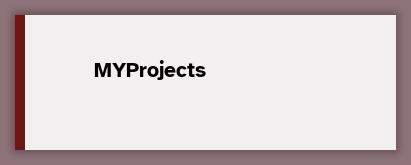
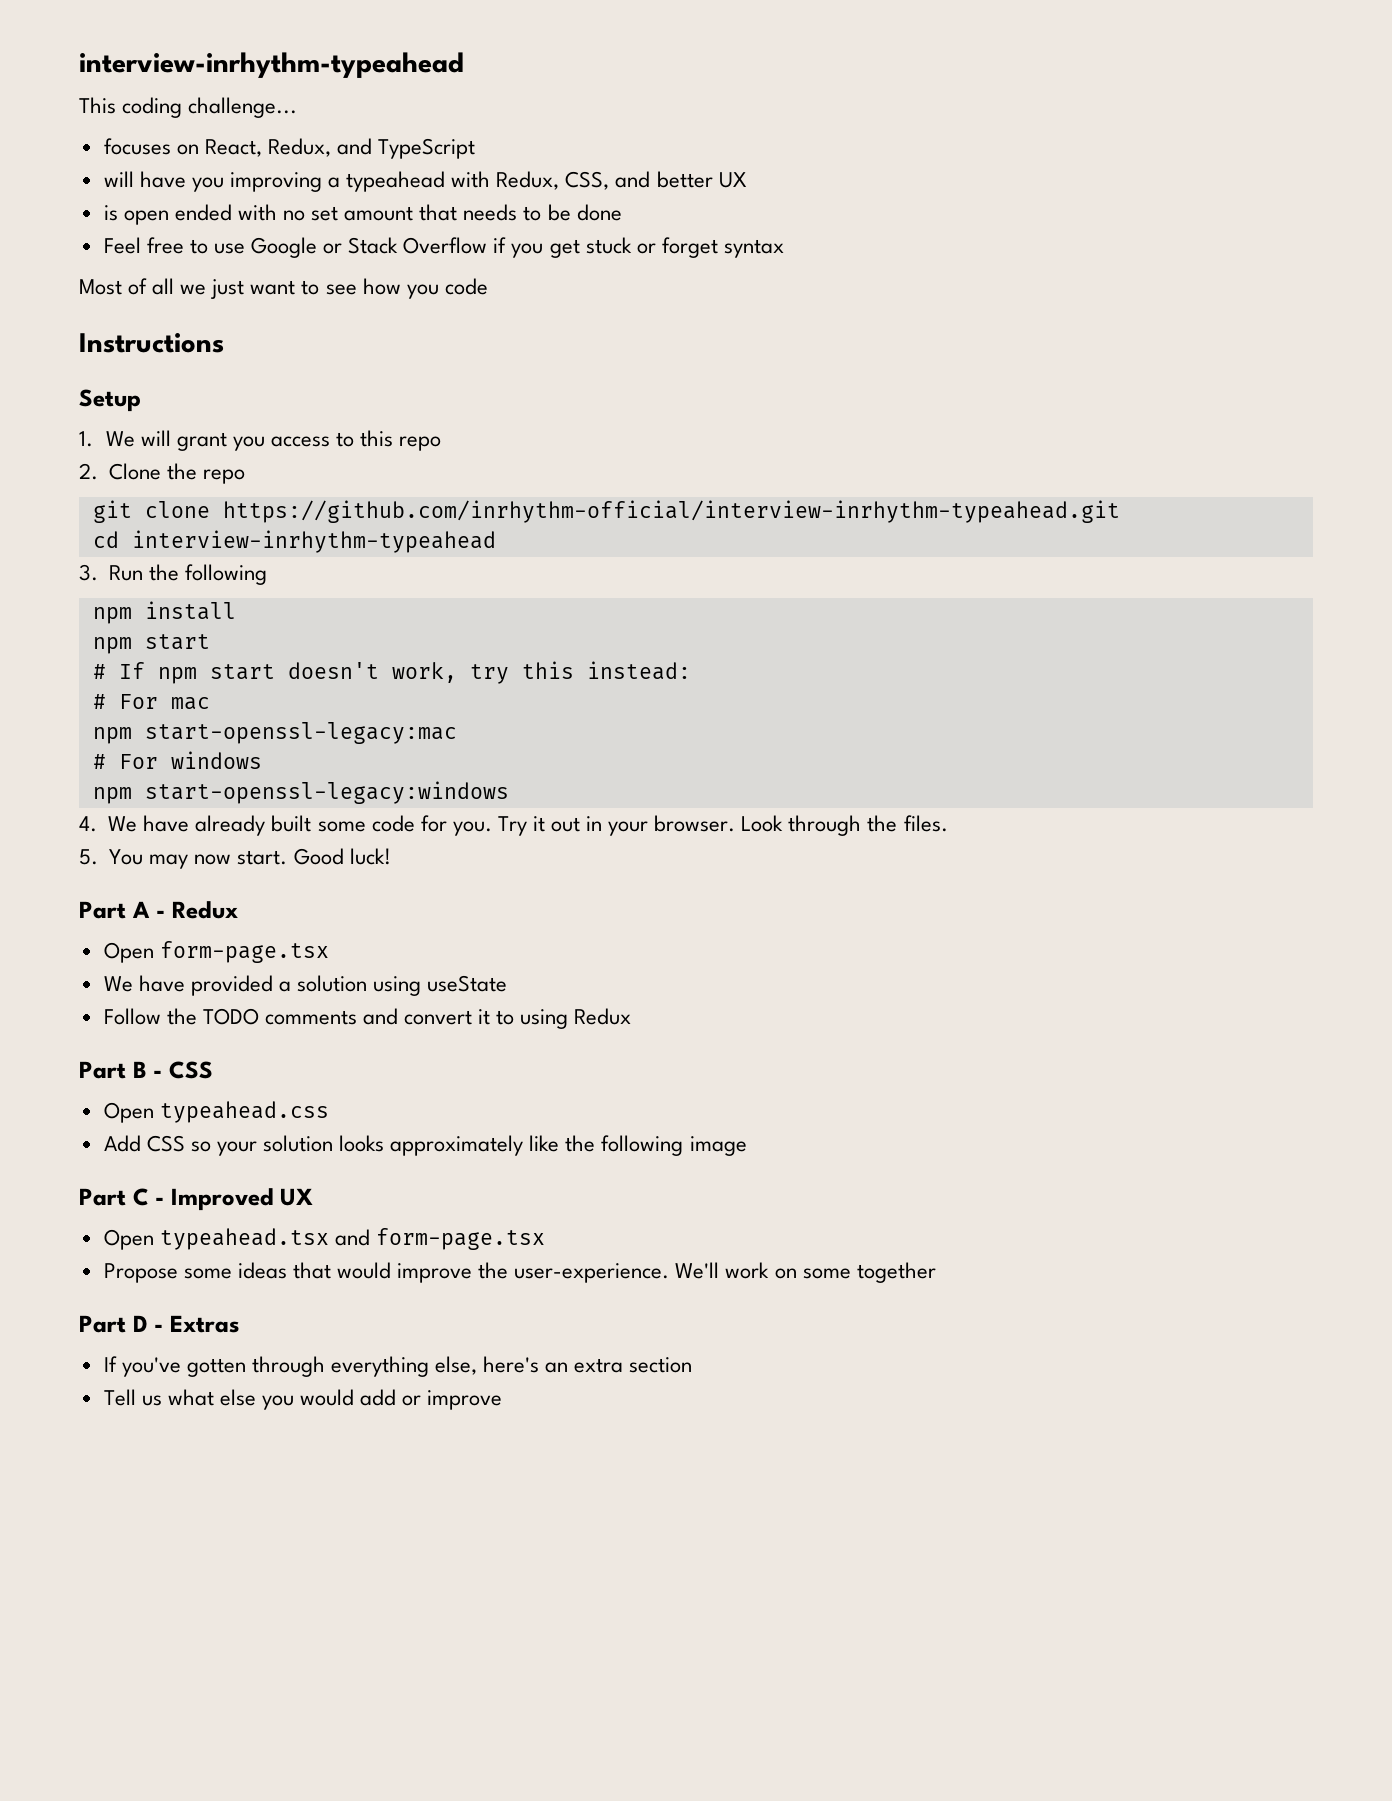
[94,60,206,80] MYProjects -> [79,52,464,78] [79,97,298,118] [103,138,476,159] [103,171,747,192] [103,204,622,225] [103,237,784,258] [79,278,488,299] [79,333,224,353] [79,389,141,412] [79,430,442,451] [79,463,246,484] [92,500,1120,523] [92,530,496,553] [79,564,268,585] [92,601,236,624] [92,634,210,654] [92,661,691,684] [92,694,210,710] [92,722,457,744] [92,751,262,769] [92,781,509,804] [79,815,948,836] [79,848,391,869] [79,901,238,919] [103,941,329,963] [103,975,508,996] [103,1008,632,1029] [79,1061,213,1079] [103,1101,329,1123] [103,1135,747,1156] [79,1188,314,1211] [103,1228,545,1250] [103,1262,936,1283] [79,1315,240,1333] [103,1356,693,1377] [103,1389,503,1410] interview-inrhythm-typeahead // This coding challenge... // focuses on React, Redux, and TypeScript // will have you improving a typeahead with Redux, CSS, and better UX // is open ended with no set amount that needs to be done // Feel free to use Google or Stack Overflow if you get stuck or forget syntax // Most of all we just want to see how you code // Instructions // Setup // 1. We will grant you access to this repo // 2. Clone the repo // git clone https://github.com/inrhythm-official/interview-inrhythm-typeahead.git // cd interview-inrhythm-typeahead // 3. Run the following // npm install // npm start // # If npm start doesn't work, try this instead: // # For mac // npm start-openssl-legacy:mac // # For windows // npm start-openssl-legacy:windows // 4. We have already built some code for you. Try it out in your browser. Look through the files. // 5. You may now start. Good luck! // Part A - Redux // Open form-page.tsx // We have provided a solution using useState // Follow the TODO comments and convert it to using Redux // Part B - CSS // Open typeahead.css // Add CSS so your solution looks approximately like the following image // Part C - Improved UX // Open typeahead.tsx and form-page.tsx // Propose some ideas that would improve the user-experience. We'll work on some together // Part D - Extras // If you've gotten through everything else, here's an extra section // Tell us what else you would add or improve

